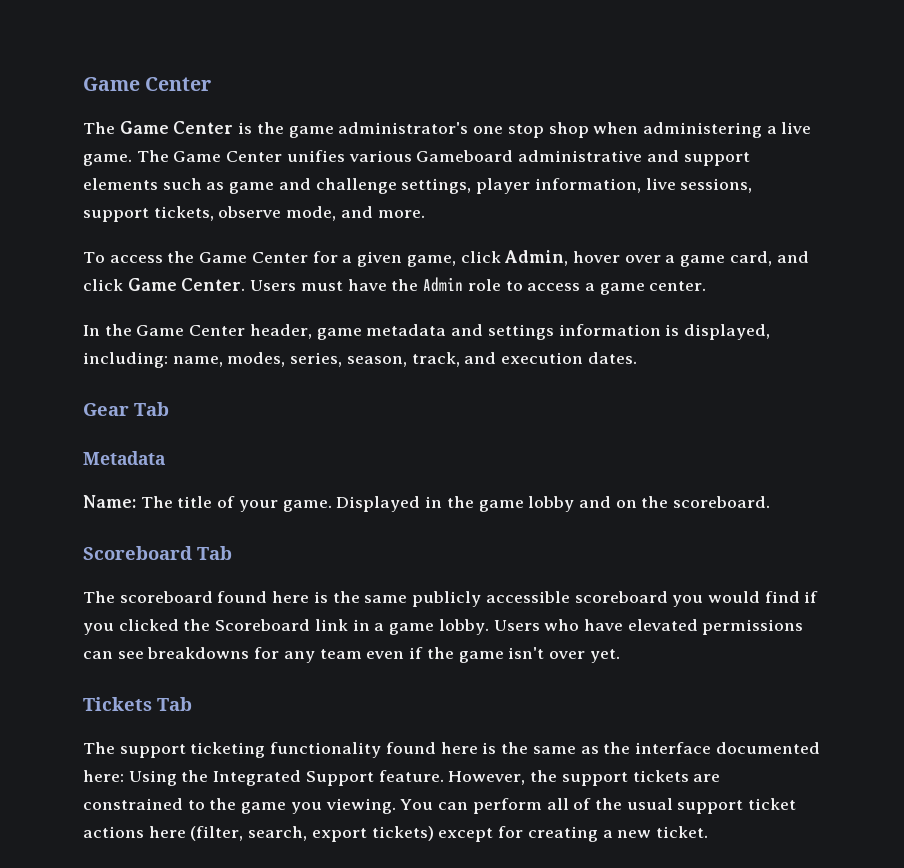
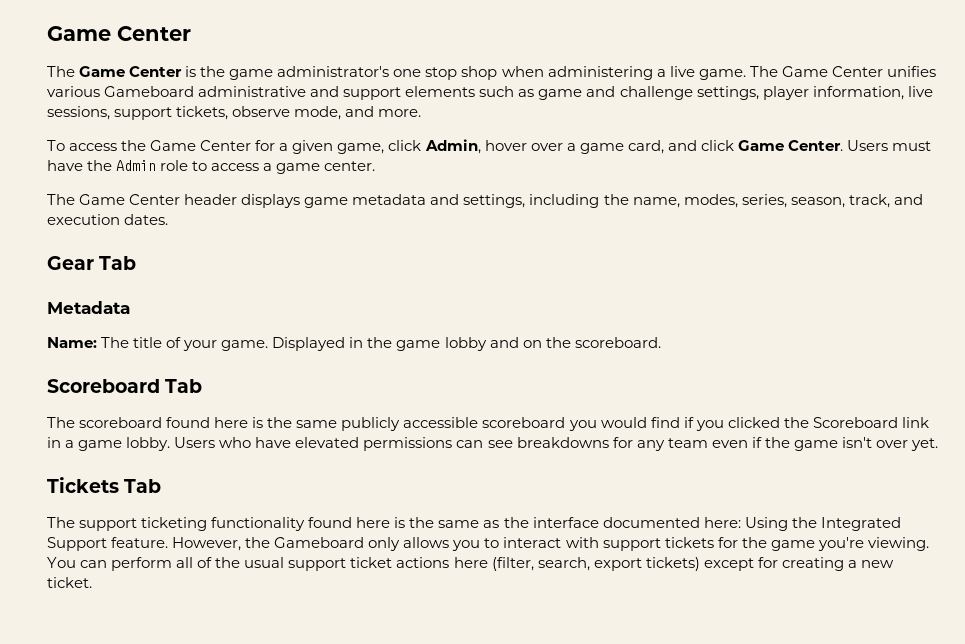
[83,324,770,340] [83,352,168,368] In the Game Center header, game metadata and settings information is displayed, including: -> [47,194,629,208] The Game Center header displays game metadata and settings, including the
[561,770,721,786] [83,798,322,814] support tickets are constrained to the game you -> [274,537,864,551] Gameboard only allows you to interact with support tickets for the game you're

